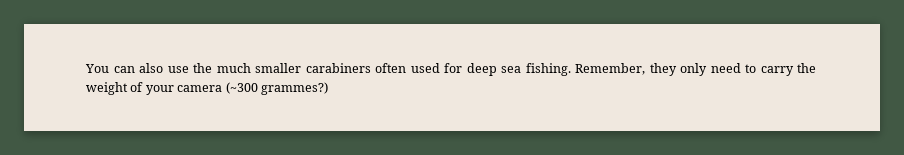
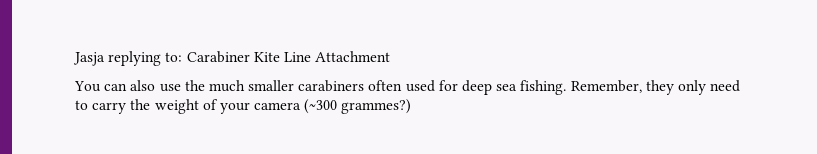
(85, 68) none -> [73,51,391,66] Jasja replying to: Carabiner Kite Line Attachment //

